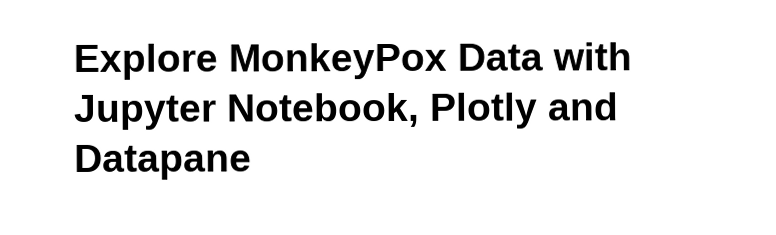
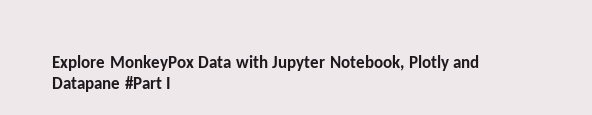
(252, 162) none -> [124,76,172,89] #Part I

